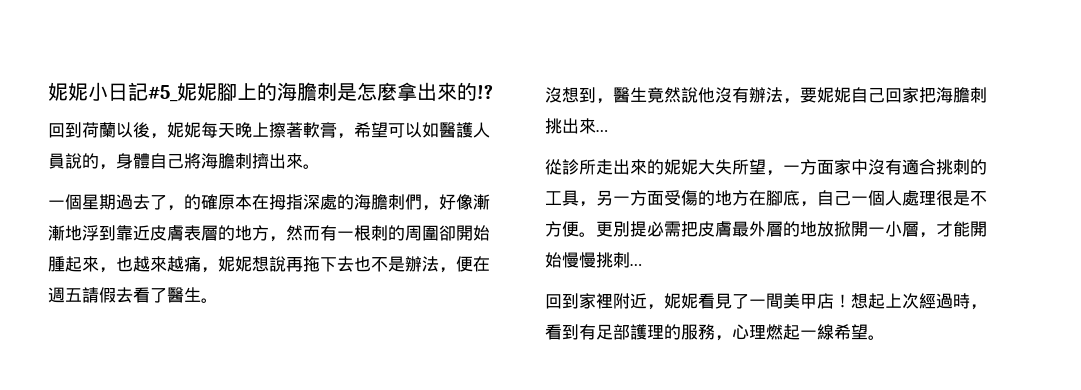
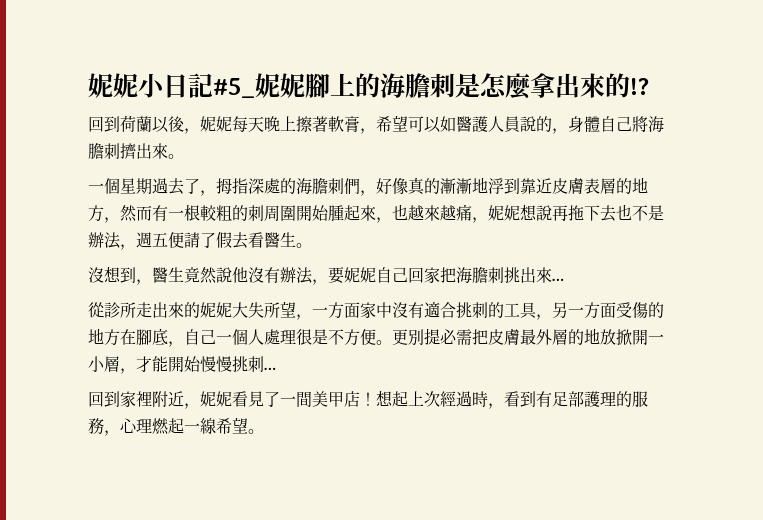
[184,194,269,210] 的確原本在 -> (216, 193) none
(473, 202) none -> [408,177,440,195] 真的
[371,225,456,241] 刺的周圍卻 -> [200,205,296,222] 較粗的刺周圍
[456,256,490,272] [48,287,167,303] 便在週五請假去看了 -> [136,232,264,249] 週五便請了假去看

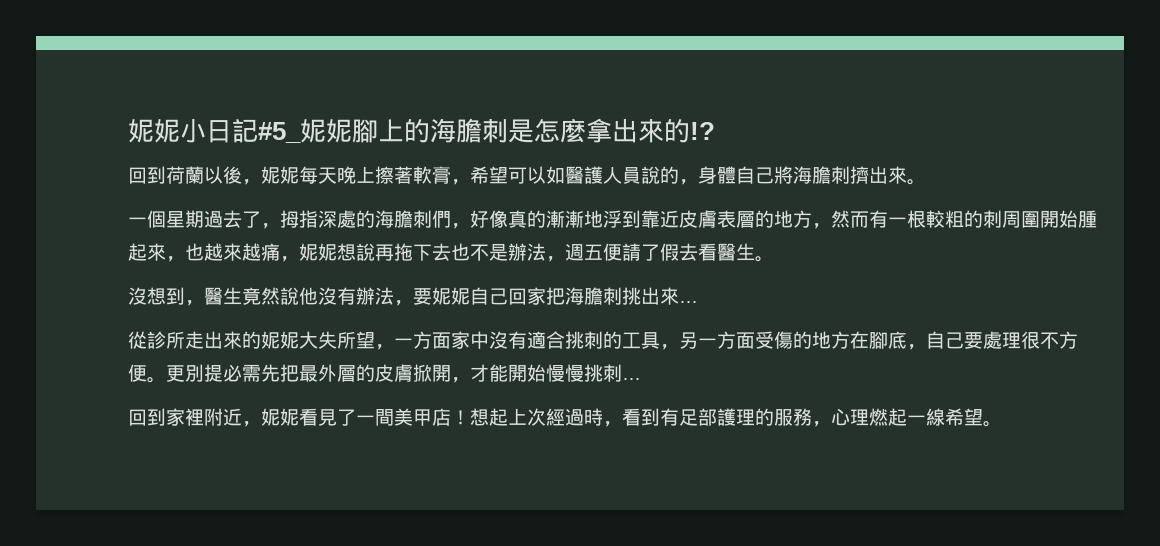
[216,329,328,345] 一個人處理很是 -> [964,331,1040,349] 要處理很
[472,328,520,345] 把皮膚 -> [261,364,299,382] 先把
[584,328,664,345] [88,356,120,372] 地放掀開一小層 -> [375,364,451,382] 皮膚掀開

